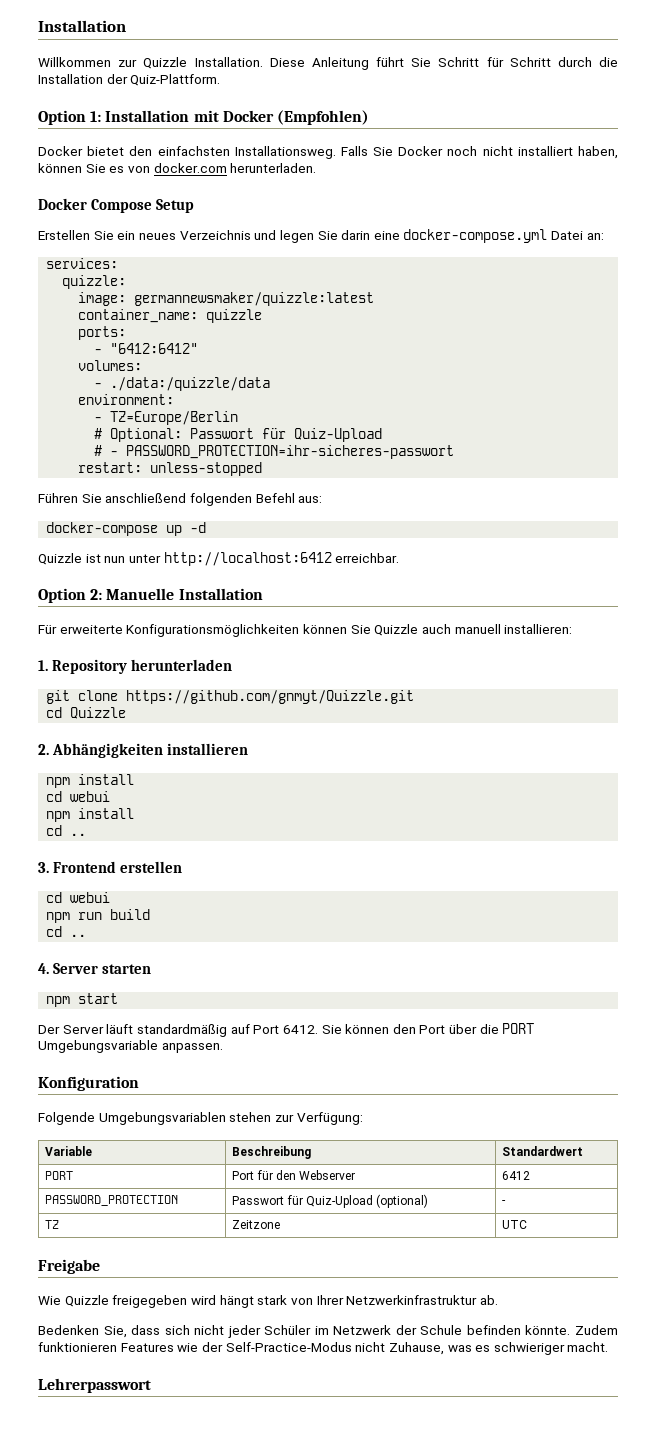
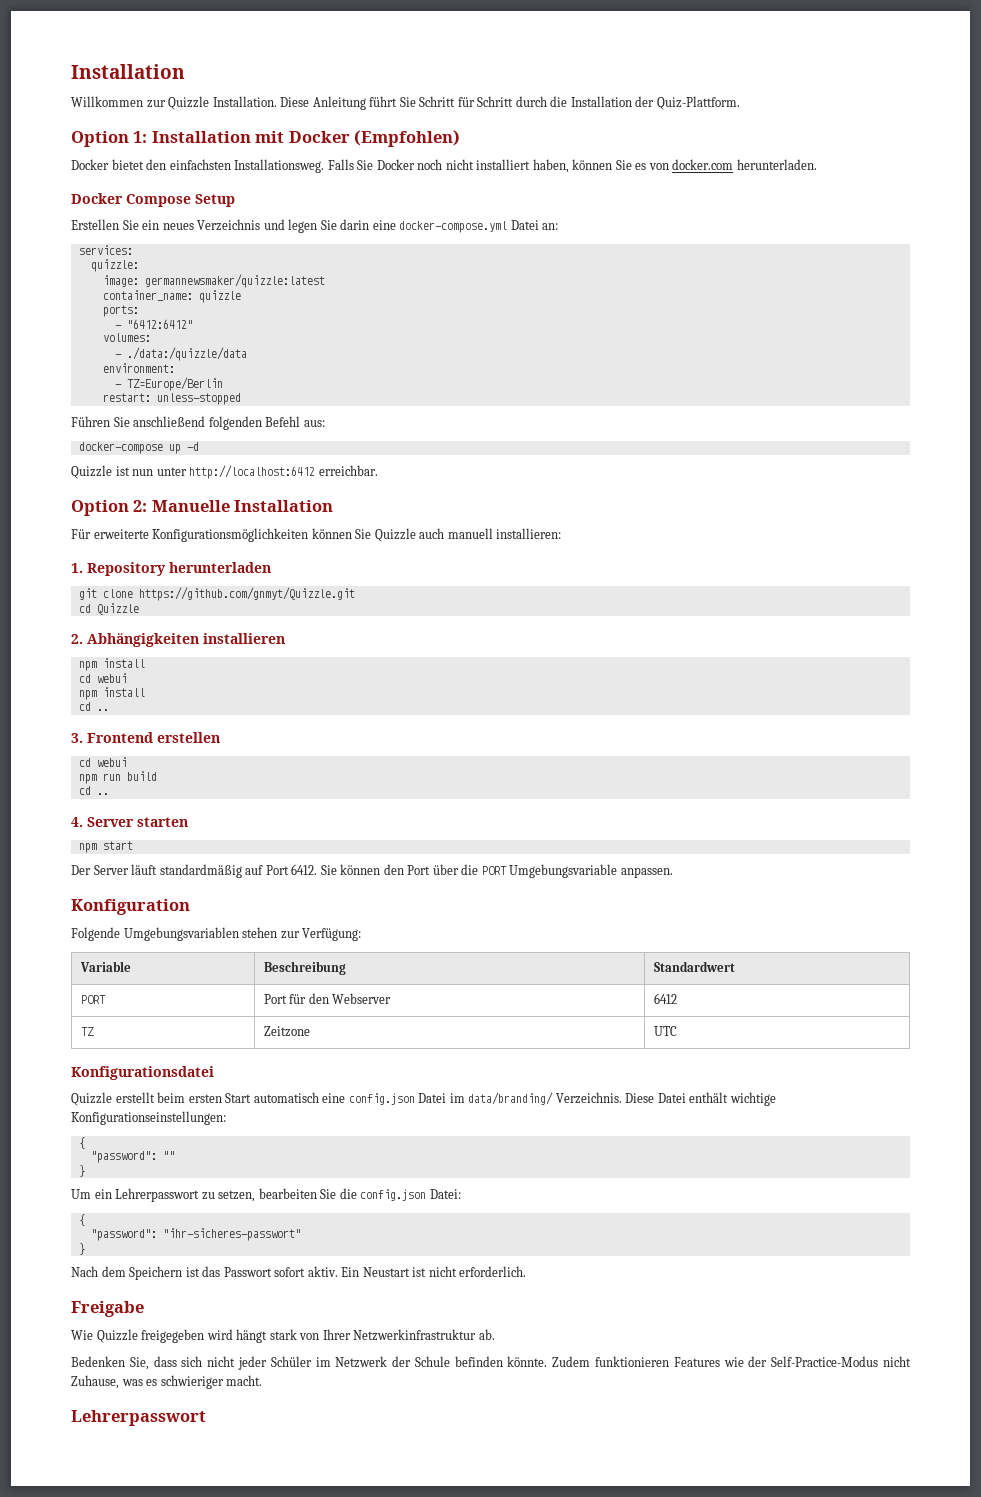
[94,428,383,442] [94,445,455,459] // # Optional: Passwort für Quiz-Upload // # - PASSWORD_PROTECTION=ihr-sicheres-passwort -> (223, 384) none
[45,1195,179,1206] [232,1194,429,1208] [502,1200,507,1204] [45,1220,60,1229] [232,1220,281,1229] [502,1220,528,1229] PASSWORD_PROTECTION | Passwort für Quiz-Upload (optional) | - // TZ | Zeitzone | UTC -> [80,1027,94,1036] [263,1026,310,1037] [653,1026,677,1036] [71,1066,214,1080] [71,1092,776,1106] [71,1111,226,1125] [78,1137,85,1149] [90,1151,175,1163] [78,1165,85,1177] [71,1188,461,1202] [78,1214,85,1226] [90,1228,301,1241] [78,1243,85,1255] [71,1266,527,1280] TZ | Zeitzone | UTC // Konfigurationsdatei // Quizzle erstellt beim ersten Start automatisch eine config.json Datei im data/branding/ Verzeichnis. Diese Datei enthält wichtige Konfigurationseinstellungen: // { // "password": "" // } // Um ein Lehrerpasswort zu setzen, bearbeiten Sie die config.json Datei: // { // "password": "ihr-sicheres-passwort" // } // Nach dem Speichern ist das Passwort sofort aktiv. Ein Neustart ist nicht erforderlich.

